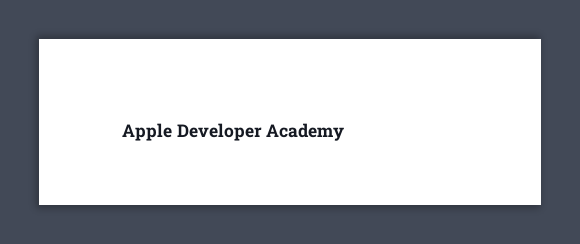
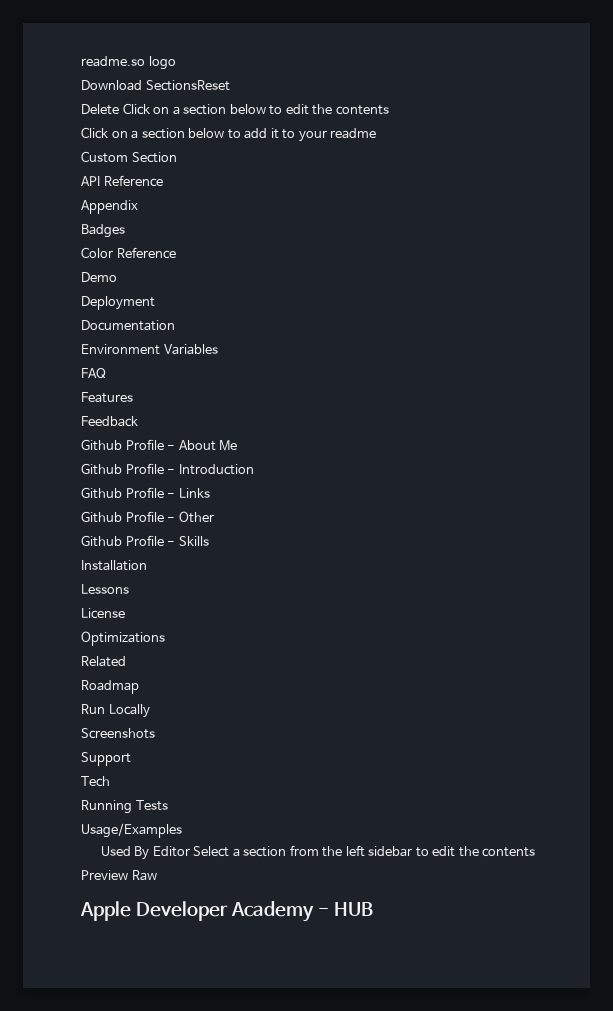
(122, 132) none -> [81,56,176,70] [81,80,230,91] [81,103,389,115] [81,127,377,142] [81,151,177,163] [81,175,163,187] [81,200,138,214] [81,224,125,238] [81,247,176,259] [81,272,117,282] [81,296,155,310] [81,320,175,331] [81,344,218,355] [81,368,106,378] [81,392,133,403] [81,416,138,427] [81,439,238,451] [81,463,254,475] [81,487,210,499] [81,511,214,523] [81,535,209,547] [81,560,147,571] [81,584,129,594] [81,608,125,619] [81,631,165,646] [81,656,126,667] [81,680,139,694] [81,704,150,718] [81,728,155,739] [81,752,131,766] [81,776,110,787] [81,800,168,814] [81,823,182,838] [100,845,536,860] [81,870,157,881] readme.so logo // Download SectionsReset // Delete Click on a section below to edit the contents // Click on a section below to add it to your readme // Custom Section // API Reference // Appendix // Badges // Color Reference // Demo // Deployment // Documentation // Environment Variables // FAQ // Features // Feedback // Github Profile - About Me // Github Profile - Introduction // Github Profile - Links // Github Profile - Other // Github Profile - Skills // Installation // Lessons // License // Optimizations // Related // Roadmap // Run Locally // Screenshots // Support // Tech // Running Tests // Usage/Examples // Used By Editor Select a section from the left sidebar to edit the contents // Preview Raw //
(345, 132) none -> [317,902,373,916] - HUB

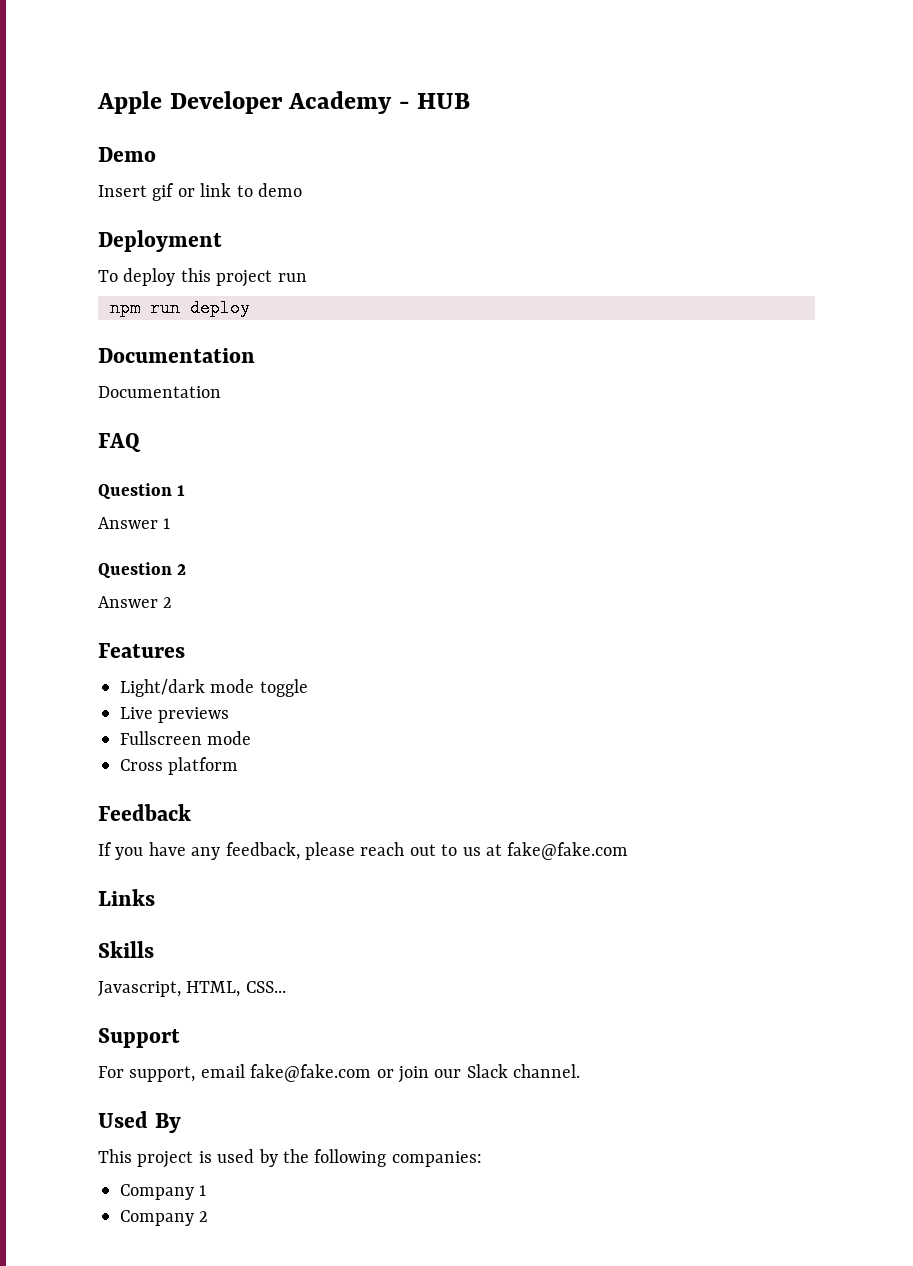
[81,56,176,70] [81,80,230,91] [81,103,389,115] [81,127,377,142] [81,151,177,163] [81,175,163,187] [81,200,138,214] [81,224,125,238] [81,247,176,259] [81,272,117,282] [81,296,155,310] [81,320,175,331] [81,344,218,355] [81,368,106,378] [81,392,133,403] [81,416,138,427] [81,439,238,451] [81,463,254,475] [81,487,210,499] [81,511,214,523] [81,535,209,547] [81,560,147,571] [81,584,129,594] [81,608,125,619] [81,631,165,646] [81,656,126,667] [81,680,139,694] [81,704,150,718] [81,728,155,739] [81,752,131,766] [81,776,110,787] [81,800,168,814] [81,823,182,838] [100,845,536,860] [81,870,157,881] readme.so logo // Download SectionsReset // Delete Click on a section below to edit the contents // Click on a section below to add it to your readme // Custom Section // API Reference // Appendix // Badges // Color Reference // Demo // Deployment // Documentation // Environment Variables // FAQ // Features // Feedback // Github Profile - About Me // Github Profile - Introduction // Github Profile - Links // Github Profile - Other // Github Profile - Skills // Installation // Lessons // License // Optimizations // Related // Roadmap // Run Locally // Screenshots // Support // Tech // Running Tests // Usage/Examples // Used By Editor Select a section from the left sidebar to edit the contents // Preview Raw // -> (97, 102) none
(373, 909) none -> [98,147,156,162] [98,183,302,201] [98,230,222,252] [98,268,307,287] [110,299,250,317] [98,348,255,363] [98,386,221,398] [98,433,141,452] [98,483,186,499] [98,517,171,529] [98,562,187,578] [98,596,173,608] [98,643,185,658] [120,679,308,697] [120,707,230,723] [120,731,252,745] [120,757,239,775] [98,804,191,821] [98,842,629,860] [98,889,155,906] [98,941,154,958] [98,981,286,997] [98,1028,180,1048] [98,1064,581,1083] [98,1111,181,1133] [98,1149,482,1168] [120,1184,207,1200] [120,1210,209,1226] // Demo // Insert gif or link to demo // Deployment // To deploy this project run // npm run deploy // Documentation // Documentation // FAQ // Question 1 // Answer 1 // Question 2 // Answer 2 // Features // Light/dark mode toggle // Live previews // Fullscreen mode // Cross platform // Feedback // If you have any feedback, please reach out to us at fake@fake.com // Links // Skills // Javascript, HTML, CSS... // Support // For support, email fake@fake.com or join our Slack channel. // Used By // This project is used by the following companies: // Company 1 // Company 2

